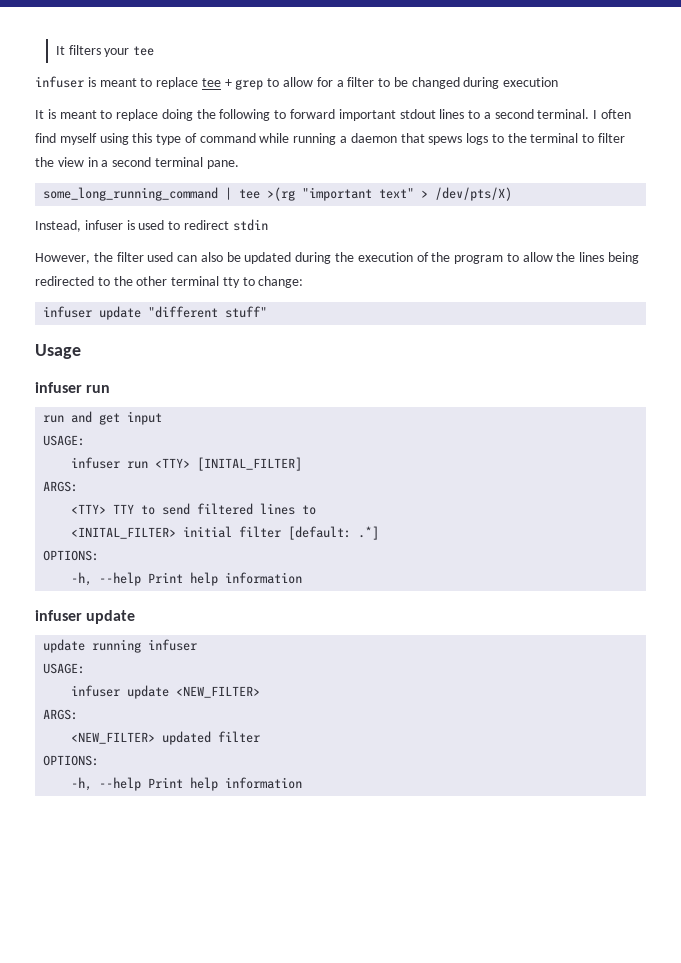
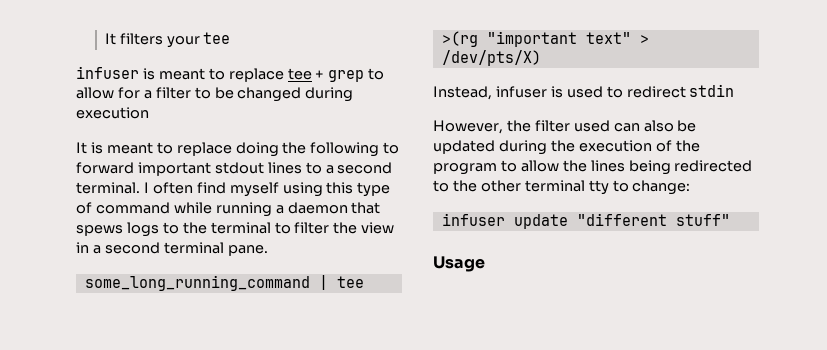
[35,382,111,393] [43,411,163,425] [43,435,86,446] [71,457,303,471] [43,481,79,492] [71,503,317,515] [71,526,380,540] [43,550,100,561] [71,572,303,586] [35,610,136,624] [43,639,198,653] [43,663,86,674] [71,685,261,699] [43,709,79,720] [71,731,261,745] [43,755,100,766] [71,777,303,791] // infuser run // run and get input // USAGE: // infuser run <TTY> [INITAL_FILTER] // ARGS: // <TTY> TTY to send filtered lines to // <INITAL_FILTER> initial filter [default: .*] // OPTIONS: // -h, --help Print help information // infuser update // update running infuser // USAGE: // infuser update <NEW_FILTER> // ARGS: // <NEW_FILTER> updated filter // OPTIONS: // -h, --help Print help information -> (485, 264) none

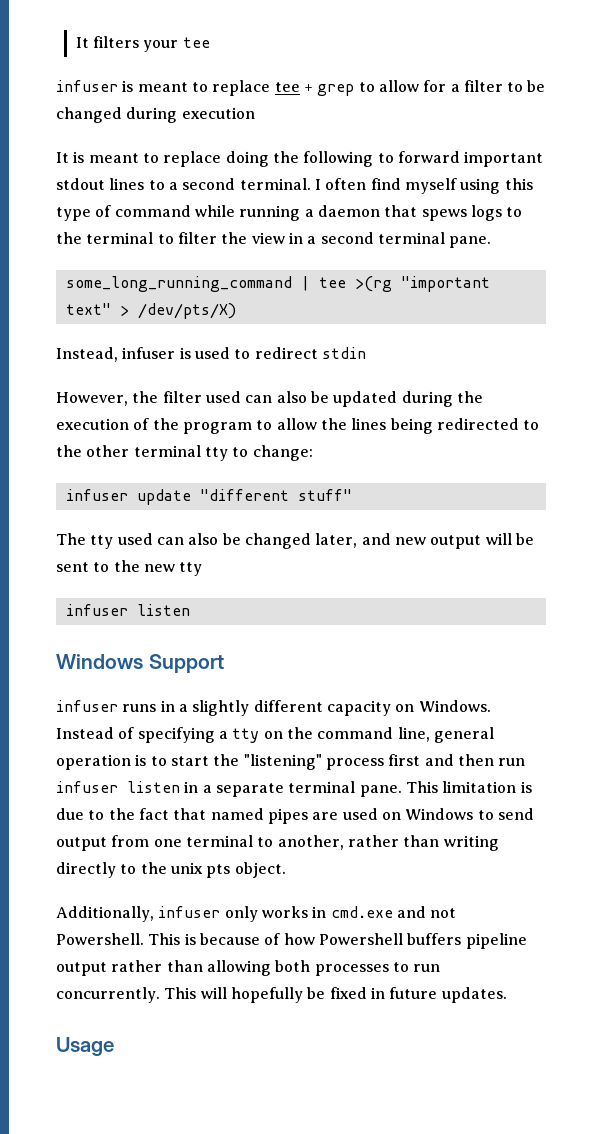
(730, 220) none -> [56,533,534,549] [56,560,203,576] [65,604,190,616] [56,654,224,673] [56,700,491,716] [56,727,494,743] [56,754,526,770] [56,781,532,797] [56,808,534,824] [56,835,499,851] [56,862,286,878] [56,906,457,922] [56,933,527,949] [56,960,441,976] [56,987,507,1003] // The tty used can also be changed later, and new output will be sent to the new tty // infuser listen // Windows Support // infuser runs in a slightly different capacity on Windows. Instead of specifying a tty on the command line, general operation is to start the "listening" process first and then run infuser listen in a separate terminal pane. This limitation is due to the fact that named pipes are used on Windows to send output from one terminal to another, rather than writing directly to the unix pts object. // Additionally, infuser only works in cmd.exe and not Powershell. This is because of how Powershell buffers pipeline output rather than allowing both processes to run concurrently. This will hopefully be fixed in future updates.

